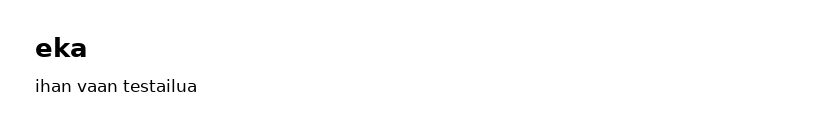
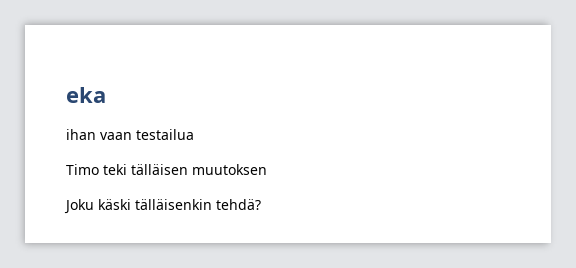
(197, 85) none -> [66,164,267,175] [64,199,261,214] // Timo teki tälläisen muutoksen // Joku käski tälläisenkin tehdä?

